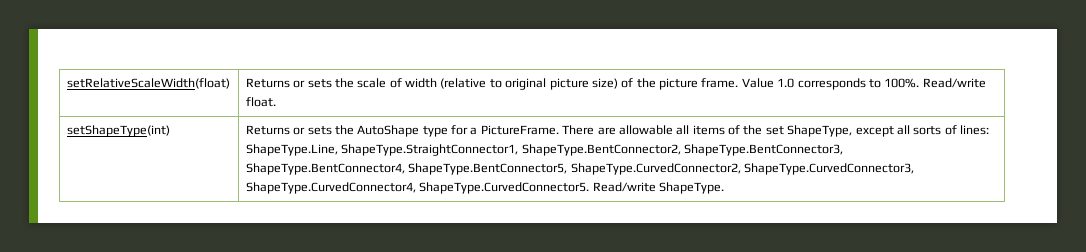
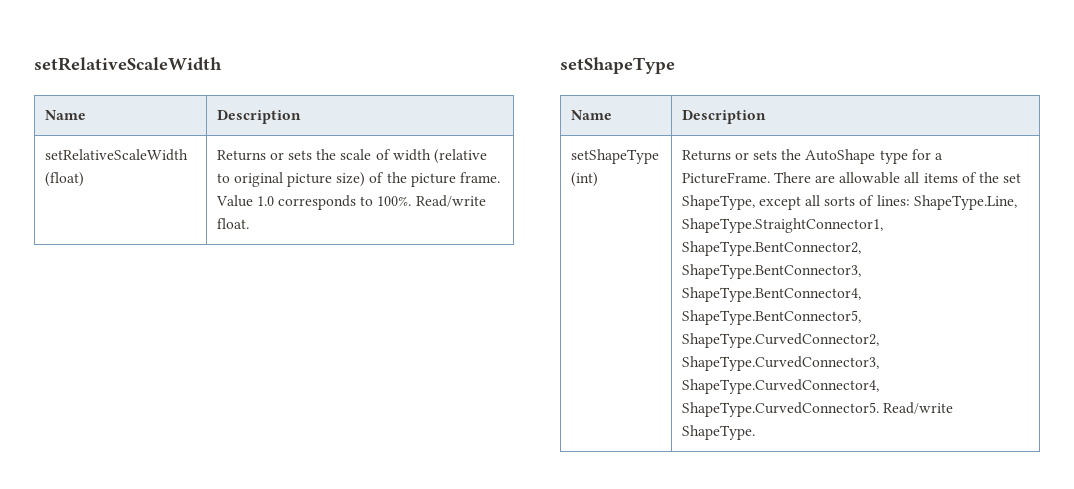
[66,78,230,89] setRelativeScaleWidth(float) -> [34,57,222,71] [44,110,86,120] [216,110,301,124] [44,149,188,161] [44,172,84,187] setRelativeScaleWidth // Name | Description // setRelativeScaleWidth (float)
[66,125,170,137] // setShapeType(int) -> [560,57,675,74] [570,110,612,120] [681,110,766,124] [570,149,659,164] [570,172,598,187] // setShapeType // Name | Description // setShapeType (int)

